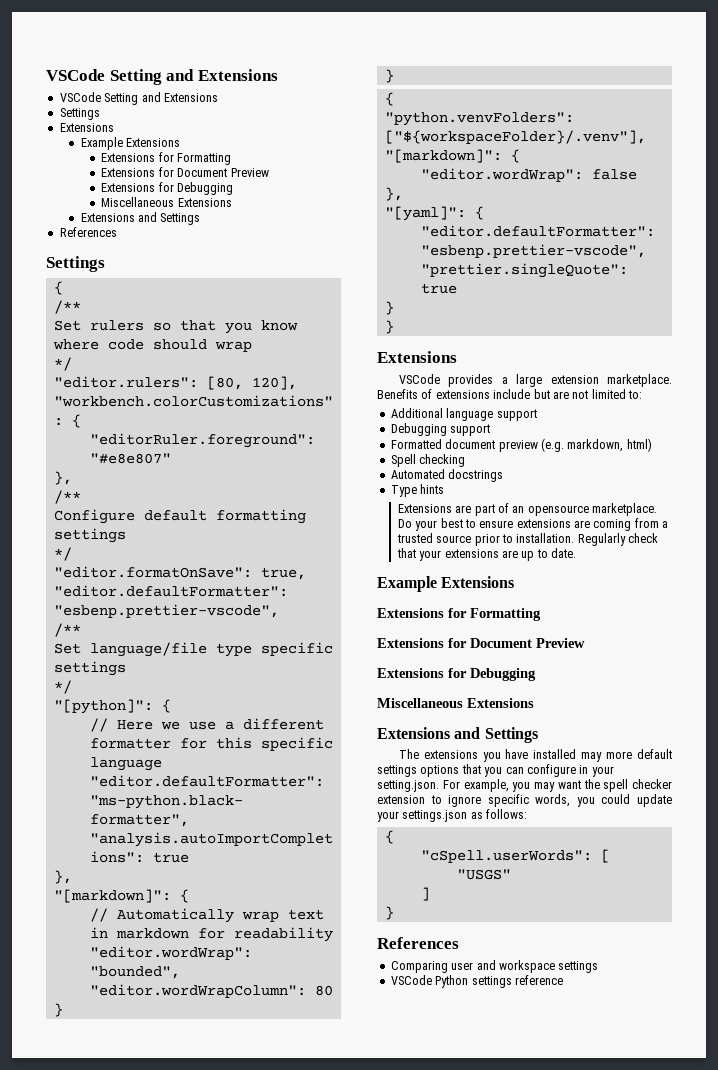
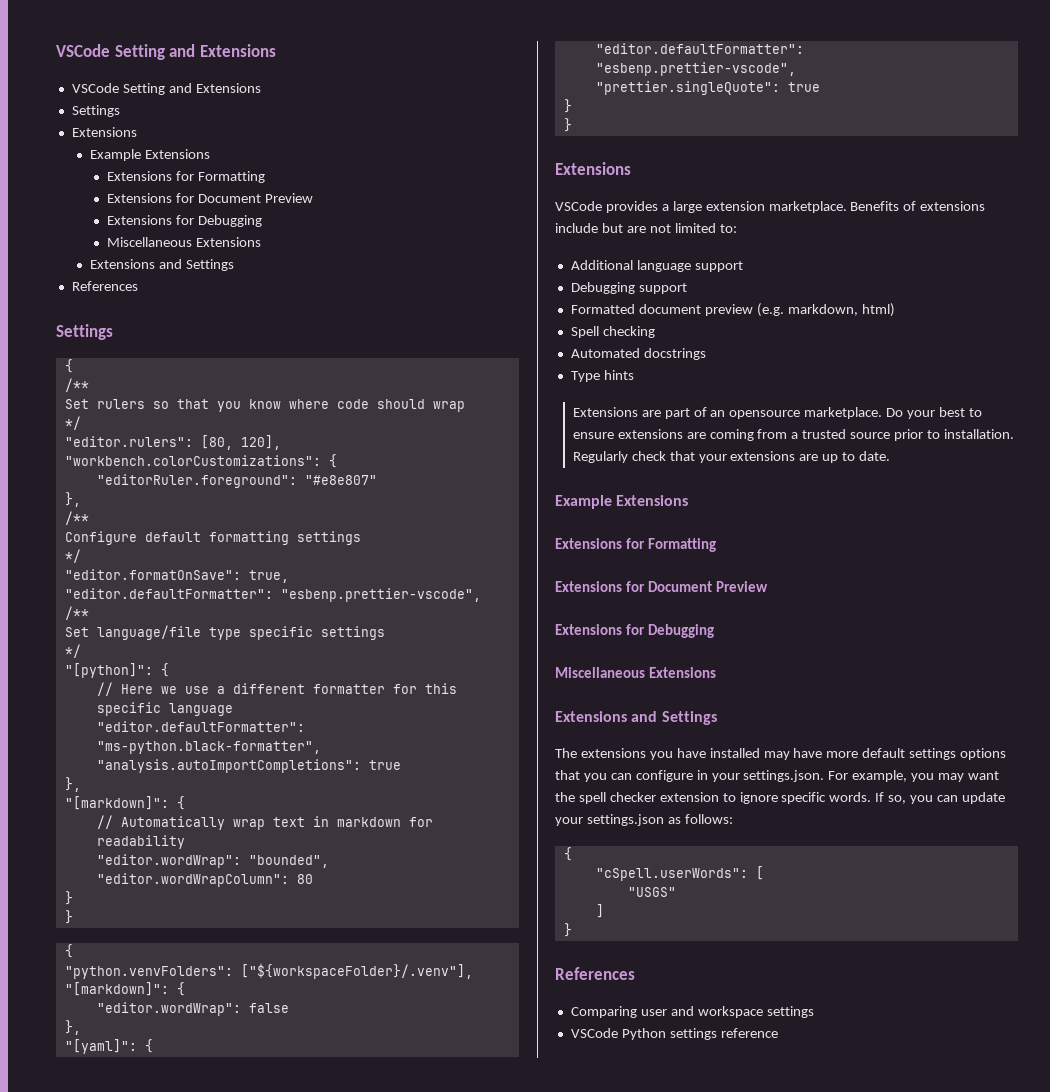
(603, 757) none -> [793,748,823,758] have
[377,780,439,792] setting.json. -> [743,770,825,782] settings.json.
[535,794,631,807] words, you could -> [829,792,959,804] words. If so, you can

